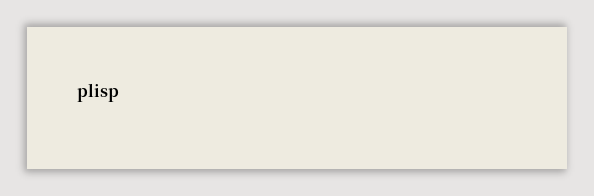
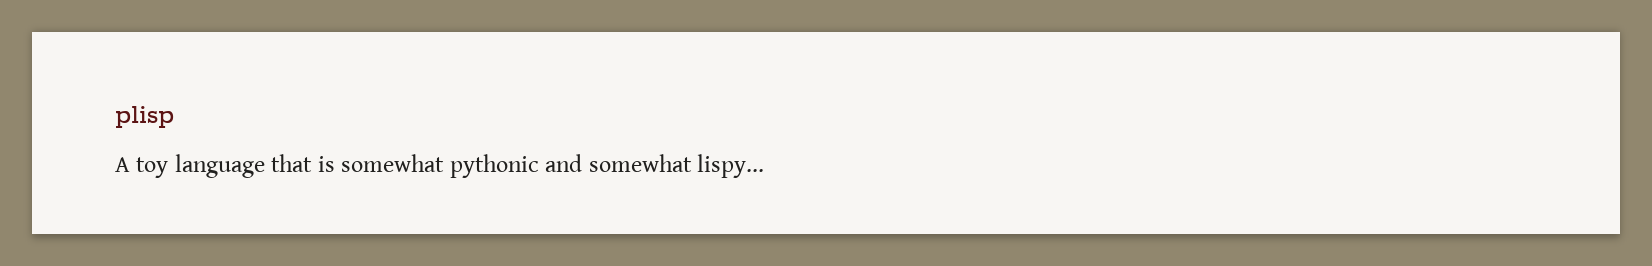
(119, 92) none -> [115,154,765,178] // A toy language that is somewhat pythonic and somewhat lispy...

